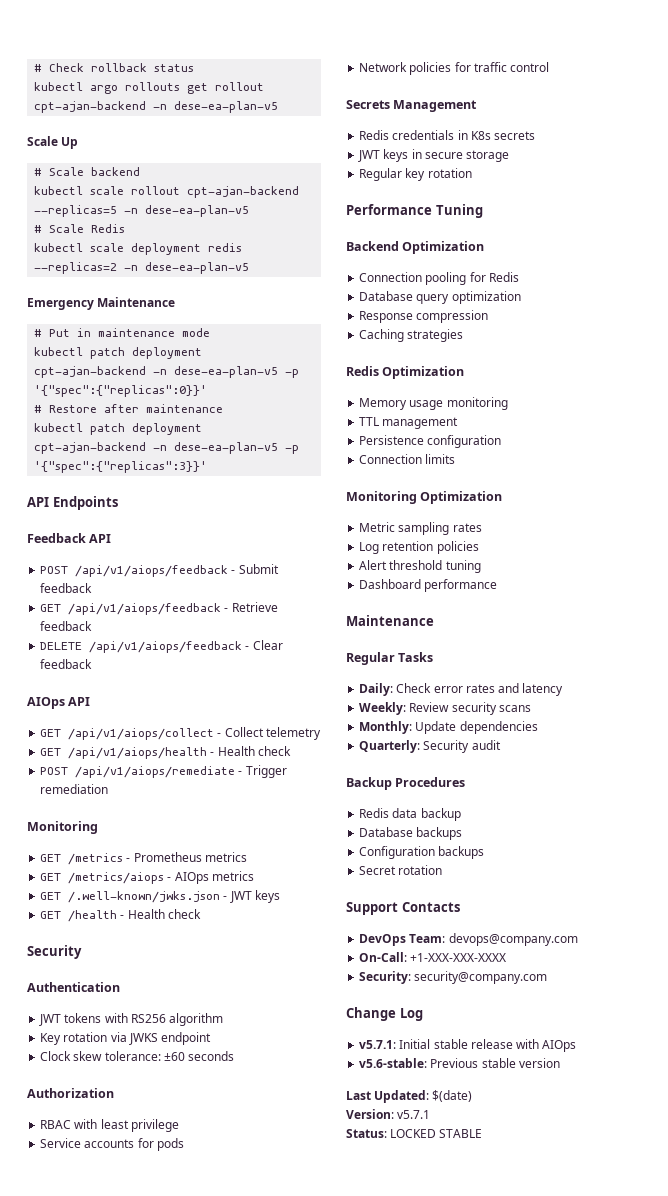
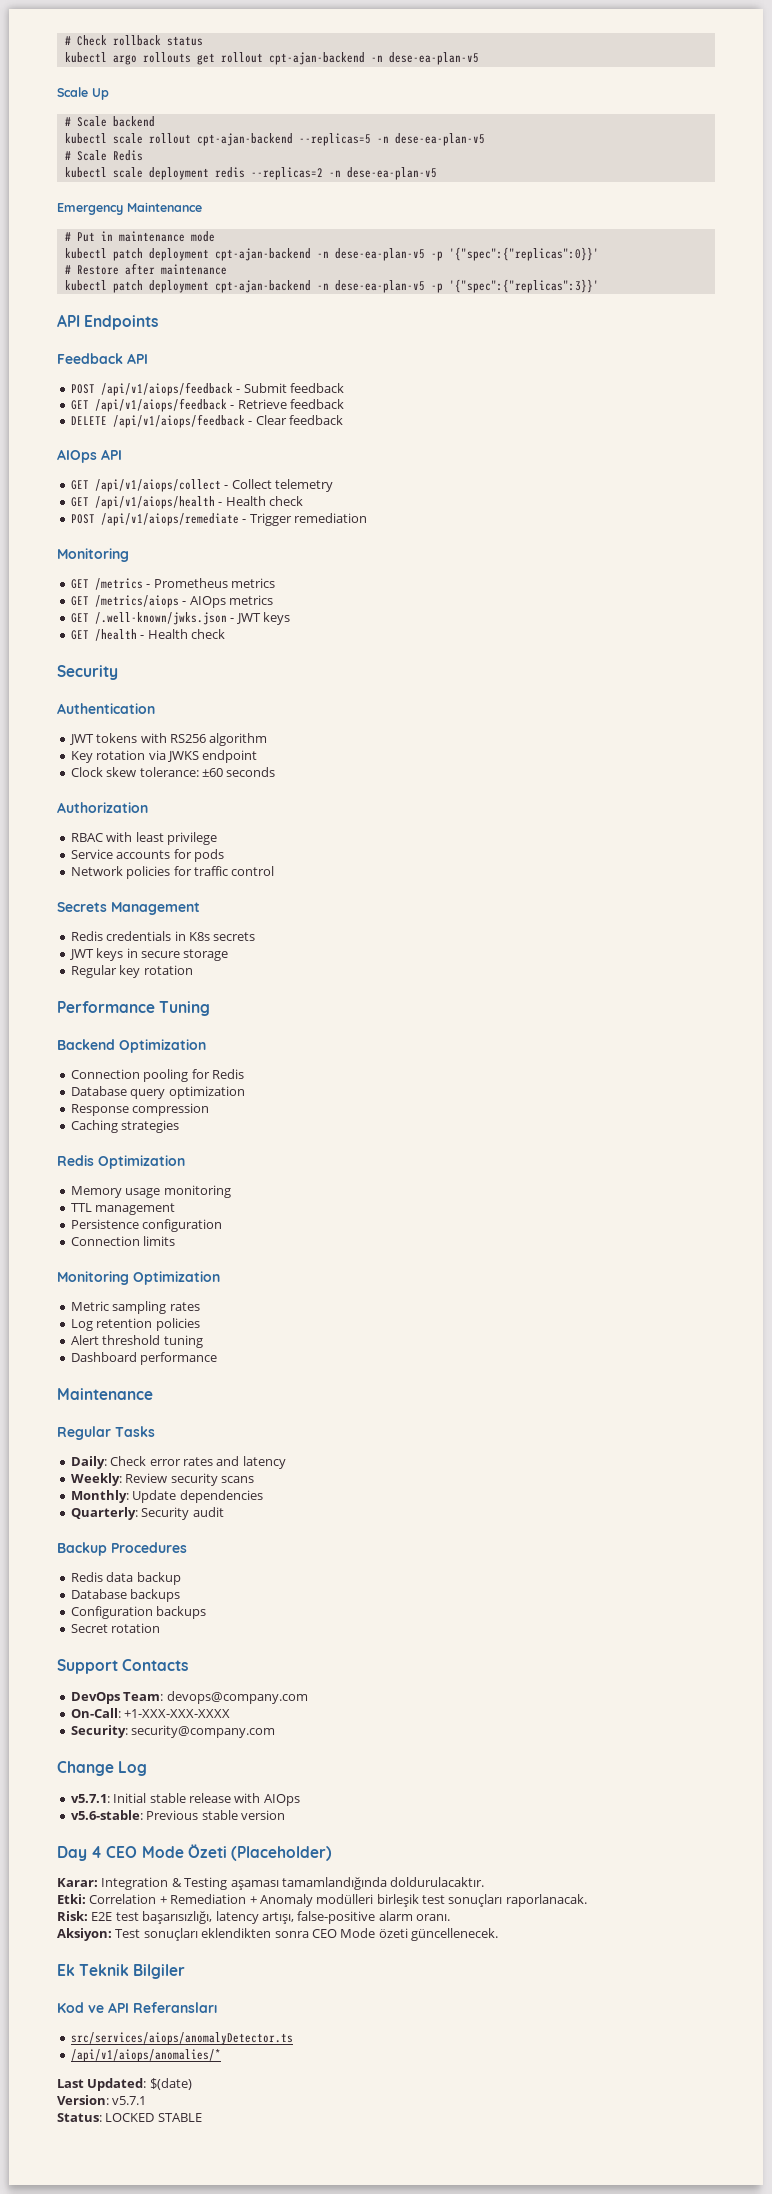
(560, 1063) none -> [57,1844,332,1861] [57,1877,485,1890] [57,1894,587,1907] [57,1911,450,1924] [57,1928,498,1941] [57,1964,186,1979] [57,2002,217,2013] [70,2032,293,2045] [70,2049,221,2062] // Day 4 CEO Mode Özeti (Placeholder) // Karar: Integration & Testing aşaması tamamlandığında doldurulacaktır. // Etki: Correlation + Remediation + Anomaly modülleri birleşik test sonuçları raporlanacak. // Risk: E2E test başarısızlığı, latency artışı, false-positive alarm oranı. // Aksiyon: Test sonuçları eklendikten sonra CEO Mode özeti güncellenecek. // Ek Teknik Bilgiler // Kod ve API Referansları // src/services/aiops/anomalyDetector.ts // /api/v1/aiops/anomalies/*

